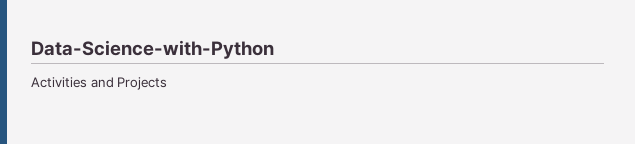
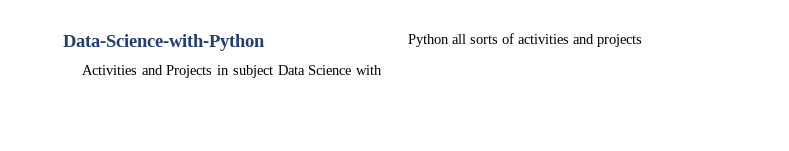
(168, 83) none -> [217,65,382,78] [408,33,642,47] in subject Data Science with Python all sorts of activities and projects

